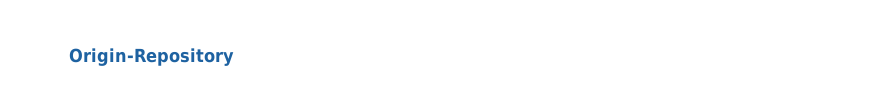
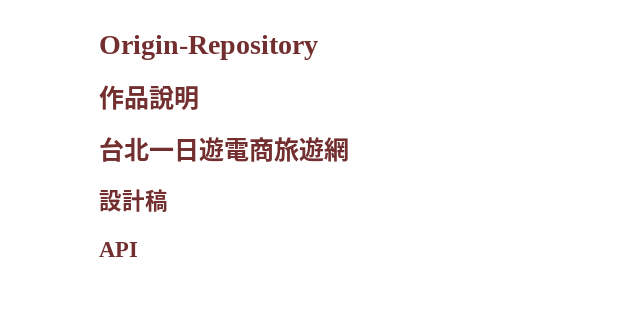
(234, 57) none -> [99,85,199,111] [99,137,349,162] [99,189,168,212] [99,242,138,257] // 作品說明 // 台北一日遊電商旅遊網 // 設計稿 // API

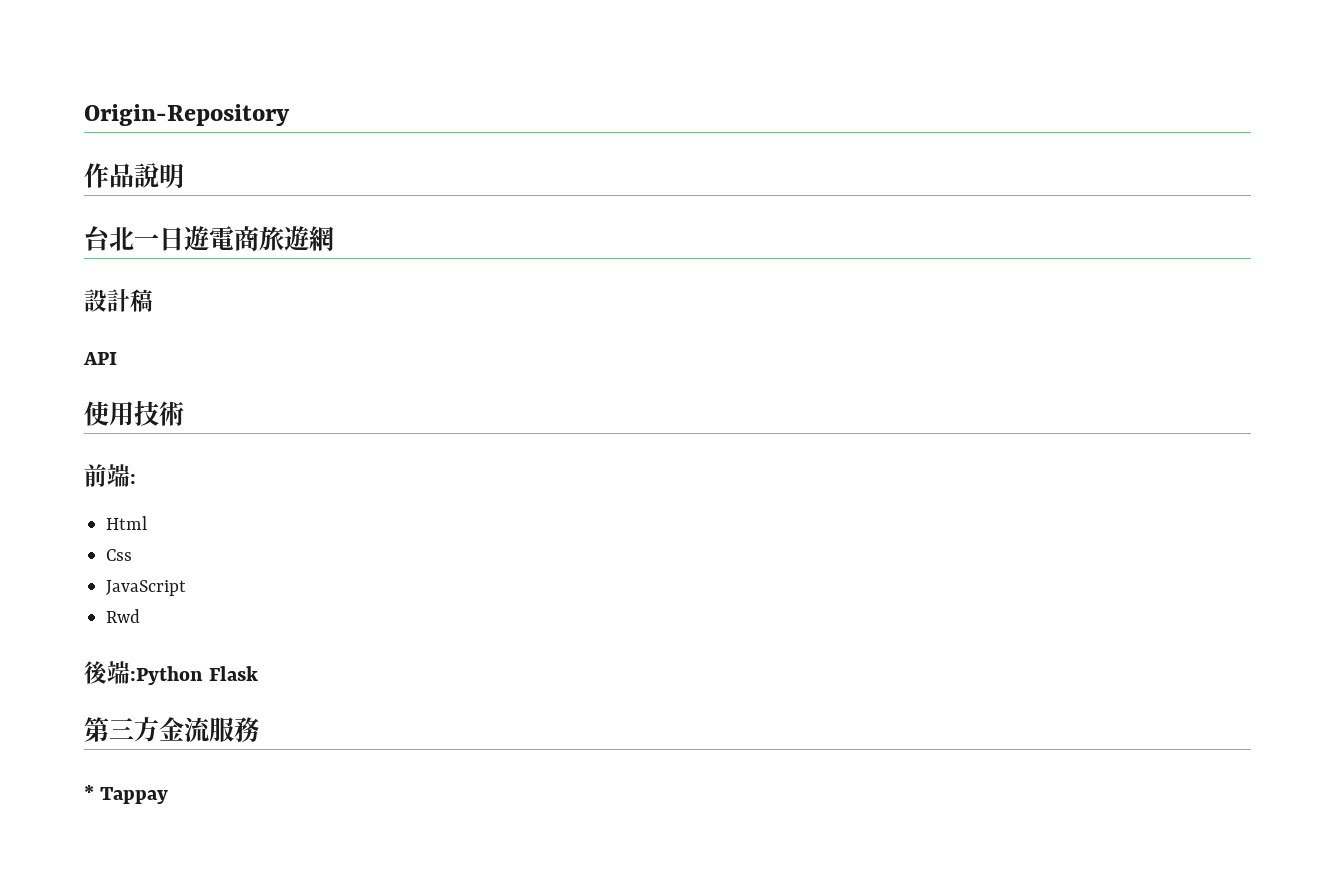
(138, 249) none -> [84,401,184,426] [84,464,136,487] [106,516,147,530] [106,549,132,561] [106,580,186,596] [106,609,140,623] [84,661,259,685] [84,717,259,742] [84,785,169,804] // 使用技術 // 前端: // Html // Css // JavaScript // Rwd // 後端:Python Flask // 第三方金流服務 // * Tappay

